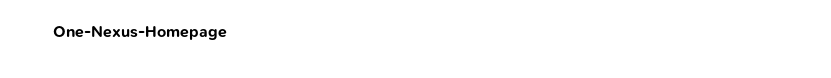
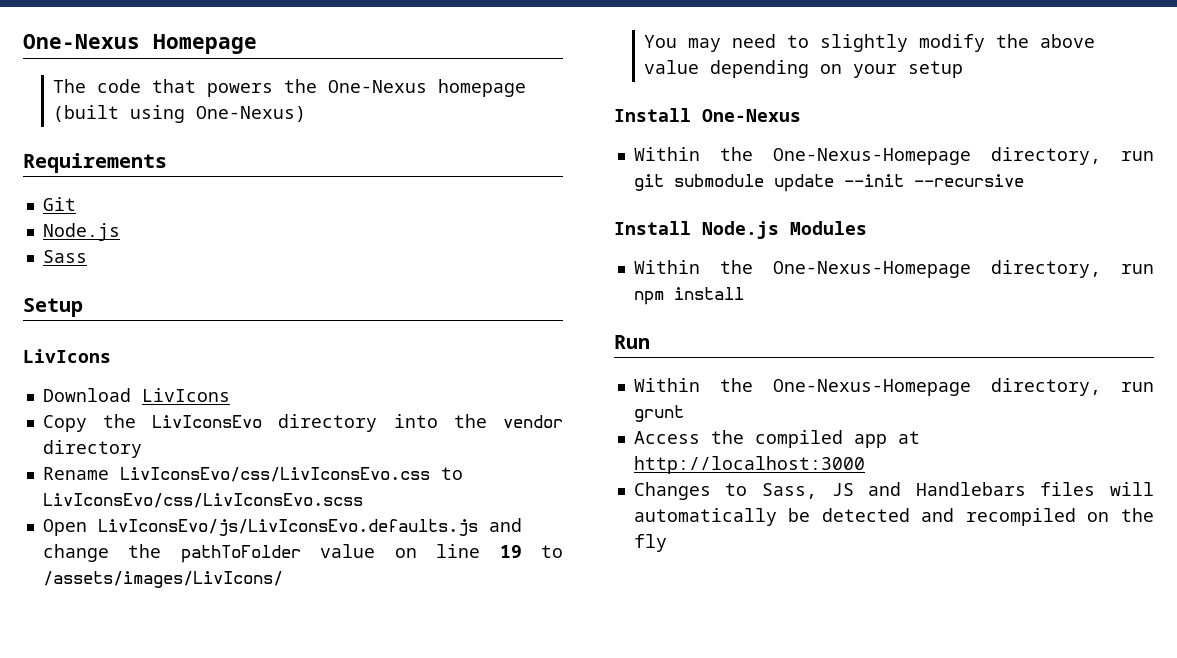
[53,25,227,40] One-Nexus-Homepage -> [23,34,257,54] [53,79,527,97] [53,105,307,123] [23,153,167,173] [42,197,76,211] [42,223,120,241] [42,250,87,263] [23,298,83,317] [23,349,111,363] [42,388,230,402] [42,414,563,432] [42,440,142,458] [42,467,463,482] [42,493,363,508] [42,518,522,536] [42,544,563,563] [42,571,283,588] [644,34,1096,52] [644,60,964,78] [614,108,801,122] [633,147,1154,165] [633,174,1024,192] [614,221,867,239] [633,260,1154,278] [633,287,744,305] [614,335,650,349] [633,378,1154,396] [633,405,684,422] [633,430,920,448] [633,456,865,474] [633,482,1154,500] [633,508,1154,526] [633,534,667,552] One-Nexus Homepage // The code that powers the One-Nexus homepage (built using One-Nexus) // Requirements // Git // Node.js // Sass // Setup // LivIcons // Download LivIcons // Copy the LivIconsEvo directory into the vendor directory // Rename LivIconsEvo/css/LivIconsEvo.css to LivIconsEvo/css/LivIconsEvo.scss // Open LivIconsEvo/js/LivIconsEvo.defaults.js and change the pathToFolder value on line 19 to /assets/images/LivIcons/ // You may need to slightly modify the above value depending on your setup // Install One-Nexus // Within the One-Nexus-Homepage directory, run git submodule update --init --recursive // Install Node.js Modules // Within the One-Nexus-Homepage directory, run npm install // Run // Within the One-Nexus-Homepage directory, run grunt // Access the compiled app at http://localhost:3000 // Changes to Sass, JS and Handlebars files will automatically be detected and recompiled on the fly

